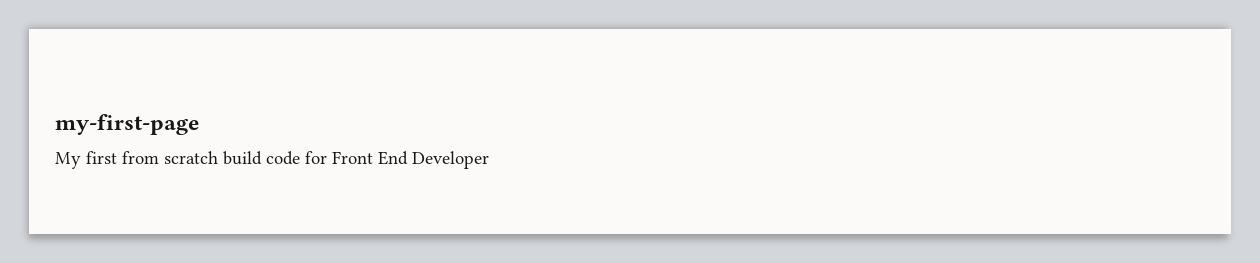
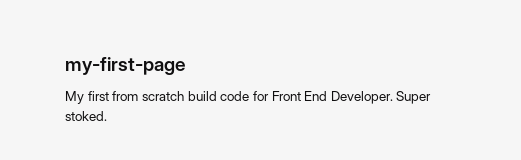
[412,151,489,169] Developer -> [330,91,432,104] [65,111,107,121] Developer. Super stoked.

